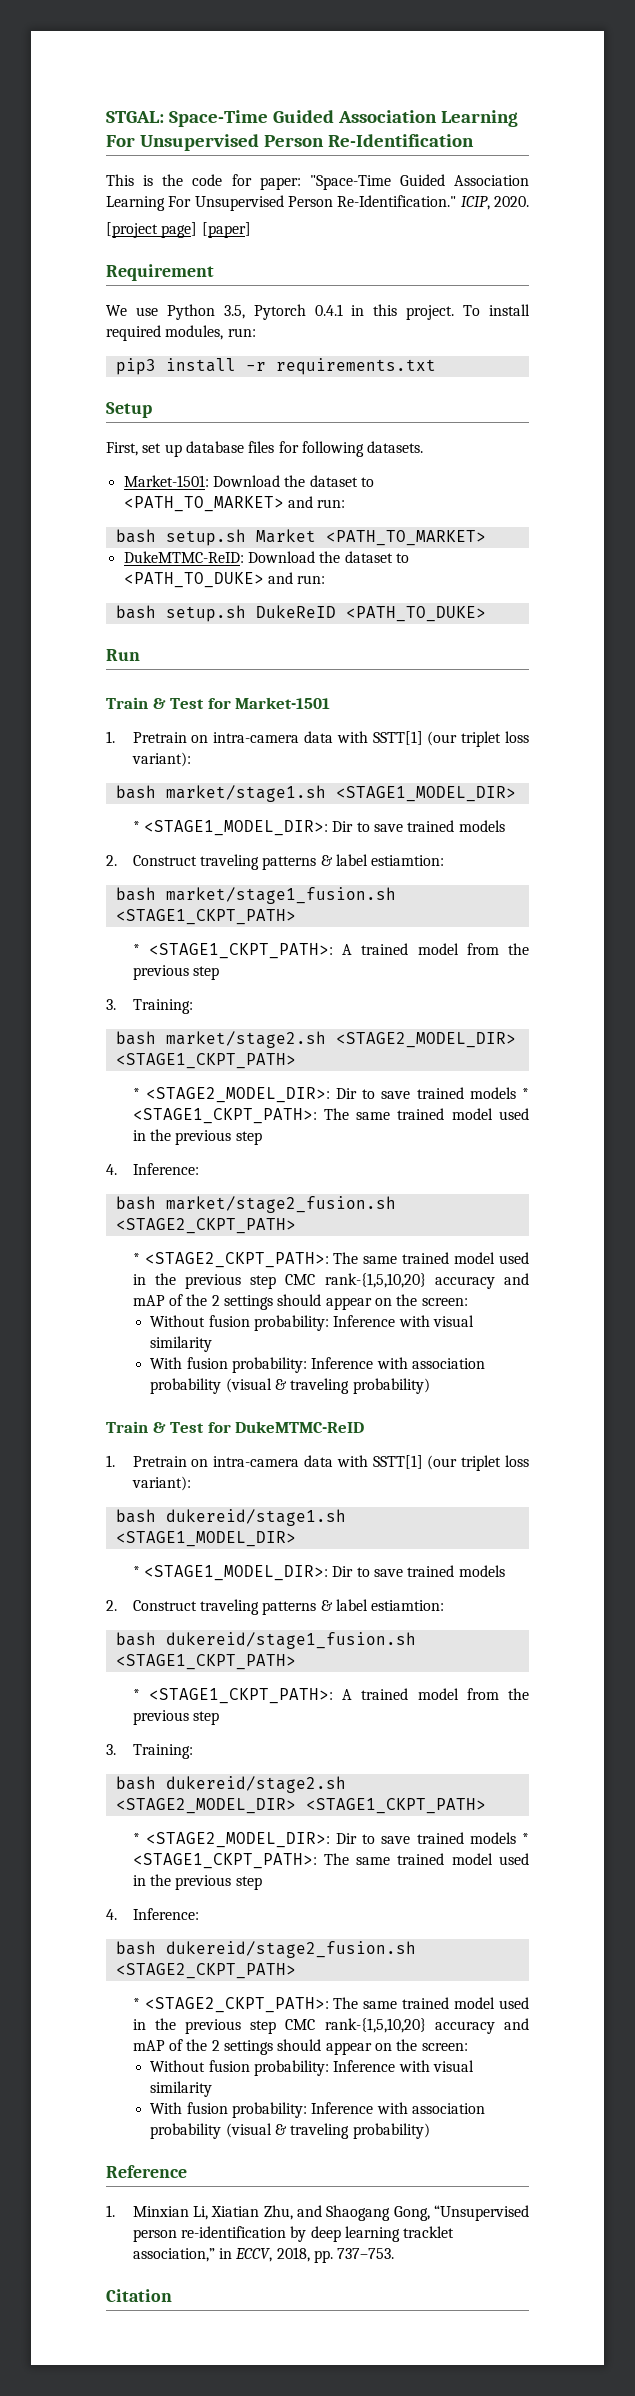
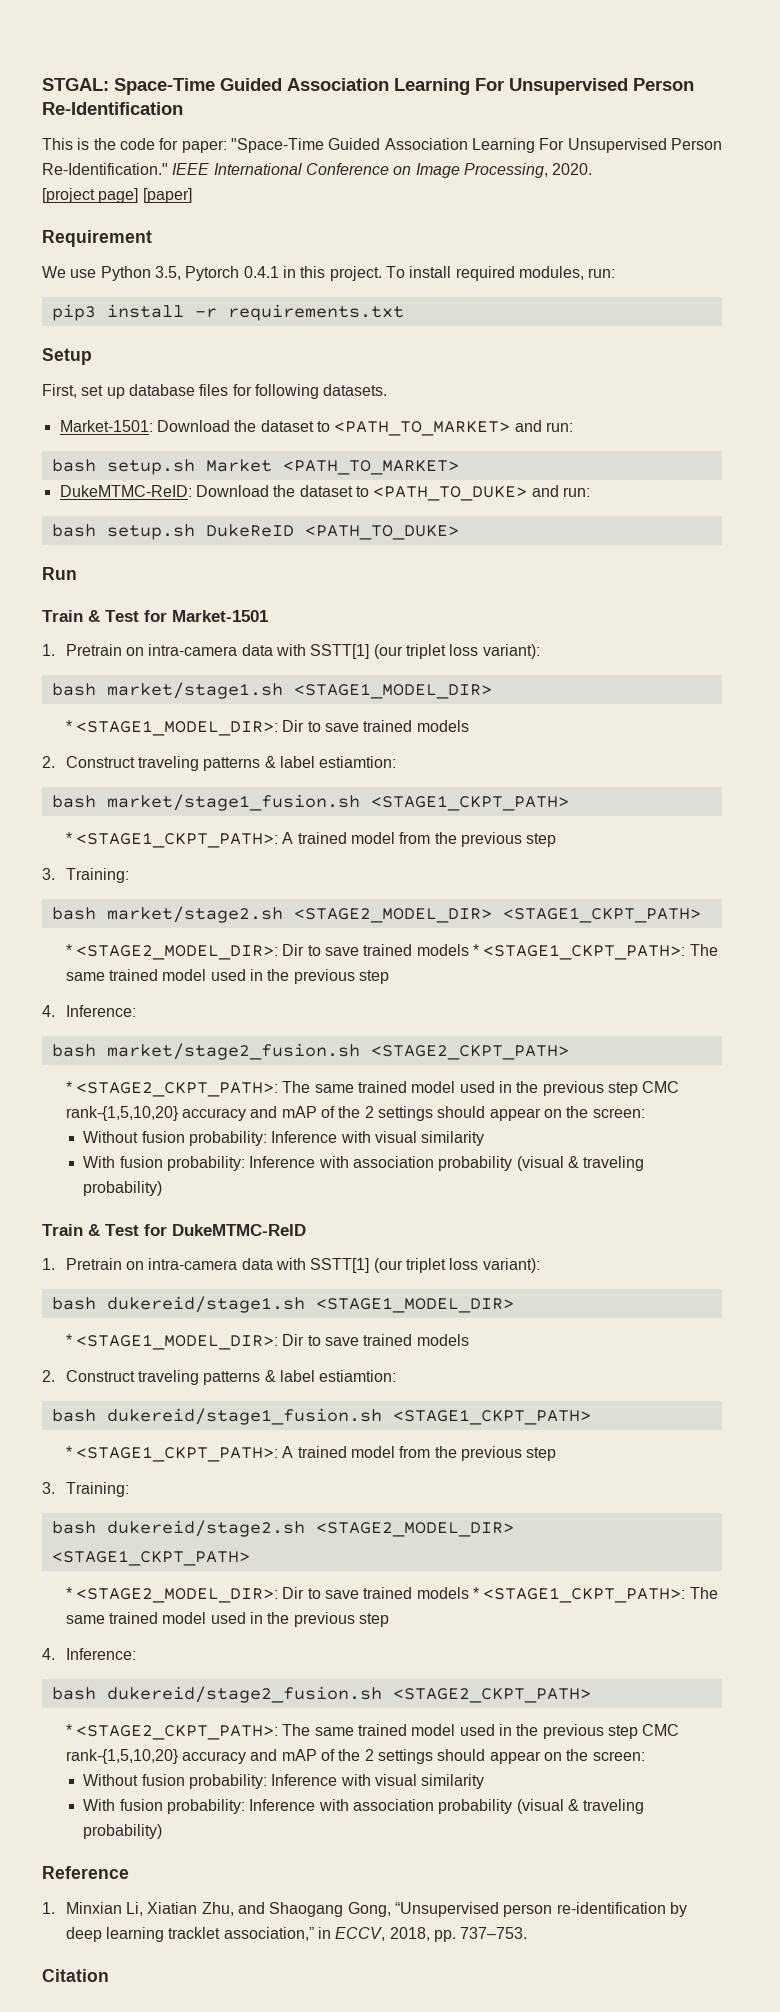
[460,196,490,210] ICIP, -> [172,163,548,178] IEEE International Conference on Image Processing,

